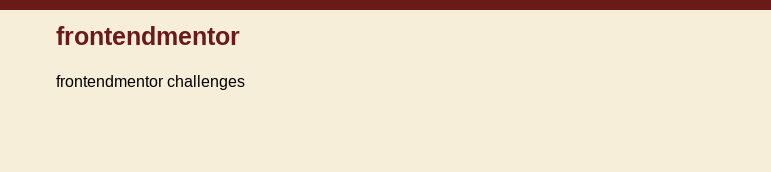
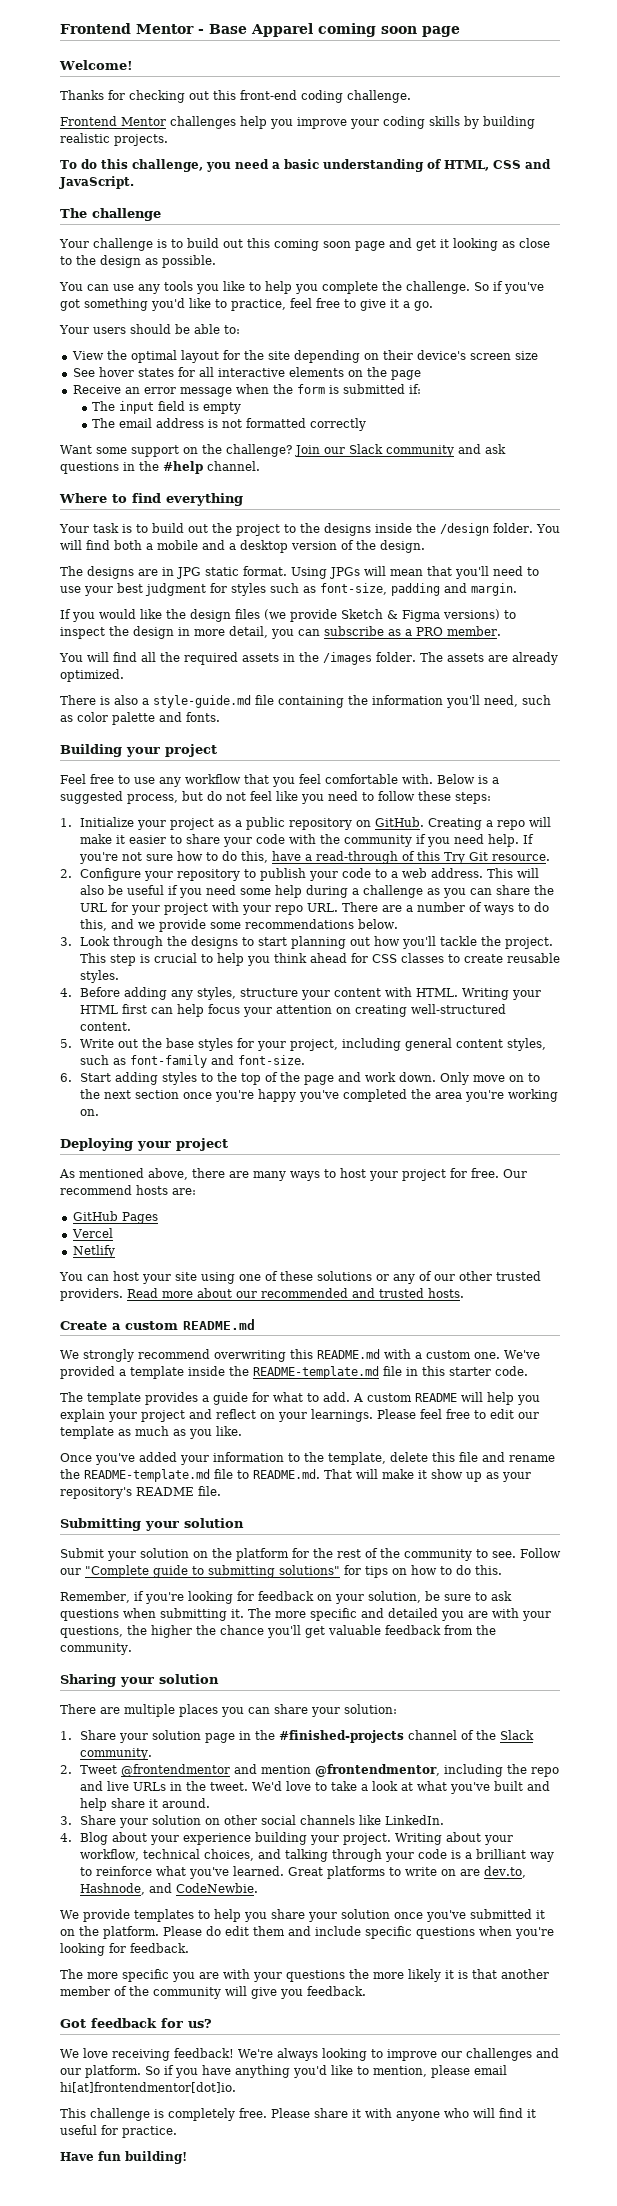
[56,26,240,45] [56,75,246,90] frontendmentor // frontendmentor challenges -> [60,23,460,37] [59,60,133,70] [60,90,411,103] [60,116,535,129] [60,133,168,146] [60,159,551,172] [59,176,134,189] [60,208,161,221] [59,238,550,251] [60,255,216,268] [59,281,544,294] [60,298,433,311] [59,324,240,334] [71,350,538,363] [72,367,421,380] [72,384,421,397] [92,401,242,414] [92,418,367,431] [60,444,506,457] [60,461,260,474] [59,493,243,506] [59,523,560,536] [60,540,425,553] [60,566,539,579] [60,583,517,596] [60,609,516,622] [60,626,501,639] [59,652,558,665] [60,669,124,682] [60,695,551,708] [60,712,220,725] [60,744,217,757] [60,774,499,787] [60,791,491,804] [60,817,551,830] [79,834,534,847] [78,851,550,864] [60,868,539,881] [79,885,554,898] [79,902,549,915] [79,919,398,932] [60,936,553,949] [79,953,560,966] [79,970,119,983] [60,987,541,1000] [79,1004,506,1017] [79,1022,131,1031] [60,1038,546,1051] [79,1055,305,1068] [60,1072,540,1085] [79,1089,558,1102] [79,1109,99,1116] [60,1138,228,1151] [59,1168,527,1181] [60,1185,196,1195] [72,1211,158,1224] [71,1228,113,1238] [72,1245,115,1258] [59,1271,541,1284] [60,1288,464,1301] [60,1319,255,1330] [60,1349,540,1362] [60,1366,528,1379] [60,1392,540,1405] [60,1409,539,1422] [60,1426,242,1439] [60,1452,555,1465] [60,1469,531,1482] [60,1486,221,1499] [60,1518,244,1531] [60,1548,561,1561] [60,1565,502,1578] [60,1591,512,1604] [60,1608,551,1621] [60,1625,496,1638] [60,1643,132,1655] [60,1674,219,1687] [60,1704,397,1717] [60,1730,534,1743] [79,1748,152,1760] [60,1764,559,1777] [79,1781,550,1794] [79,1798,210,1811] [60,1815,444,1828] [60,1832,513,1845] [79,1849,554,1862] [79,1866,526,1879] [79,1883,258,1895] [60,1909,545,1922] [60,1926,554,1939] [60,1943,189,1956] [60,1969,549,1982] [60,1986,366,1999] [60,2018,212,2028] [60,2048,559,2061] [60,2065,507,2078] [60,2082,236,2093] [60,2108,536,2121] [60,2125,177,2138] [60,2151,187,2164] Frontend Mentor - Base Apparel coming soon page // Welcome! // Thanks for checking out this front-end coding challenge. // Frontend Mentor challenges help you improve your coding skills by building realistic projects. // To do this challenge, you need a basic understanding of HTML, CSS and JavaScript. // The challenge // Your challenge is to build out this coming soon page and get it looking as close to the design as possible. // You can use any tools you like to help you complete the challenge. So if you've got something you'd like to practice, feel free to give it a go. // Your users should be able to: // View the optimal layout for the site depending on their device's screen size // See hover states for all interactive elements on the page // Receive an error message when the form is submitted if: // The input field is empty // The email address is not formatted correctly // Want some support on the challenge? Join our Slack community and ask questions in the #help channel. // Where to find everything // Your task is to build out the project to the designs inside the /design folder. You will find both a mobile and a desktop version of the design. // The designs are in JPG static format. Using JPGs will mean that you'll need to use your best judgment for styles such as font-size, padding and margin. // If you would like the design files (we provide Sketch & Figma versions) to inspect the design in more detail, you can subscribe as a PRO member. // You will find all the required assets in the /images folder. The assets are already optimized. // There is also a style-guide.md file containing the information you'll need, such as color palette and fonts. // Building your project // Feel free to use any workflow that you feel comfortable with. Below is a suggested process, but do not feel like you need to follow these steps: // 1. Initialize your project as a public repository on GitHub. Creating a repo will make it easier to share your code with the community if you need help. If you're not sure how to do this, have a read-through of this Try Git resource. // 2. Configure your repository to publish your code to a web address. This will also be useful if you need some help during a challenge as you can share the URL for your project with your repo URL. There are a number of ways to do this, and we provide some recommendations below. // 3. Look through the designs to start planning out how you'll tackle the project. This step is crucial to help you think ahead for CSS classes to create reusable styles. // 4. Before adding any styles, structure your content with HTML. Writing your HTML first can help focus your attention on creating well-structured content. // 5. Write out the base styles for your project, including general content styles, such as font-family and font-size. // 6. Start adding styles to the top of the page and work down. Only move on to the next section once you're happy you've completed the area you're working on. // Deploying your project // As mentioned above, there are many ways to host your project for free. Our recommend hosts are: // GitHub Pages // Vercel // Netlify // You can host your site using one of these solutions or any of our other trusted providers. Read more about our recommended and trusted hosts. // Create a custom README.md // We strongly recommend overwriting this README.md with a custom one. We've provided a template inside the README-template.md file in this starter code. // The template provides a guide for what to add. A custom README will help you explain your project and reflect on your learnings. Please feel free to edit our template as much as you like. // Once you've added your information to the template, delete this file and rename the README-template.md file to README.md. That will make it show up as your repository's README file. // Submitting your solution // Submit your solution on the platform for the rest of the community to see. Follow our "Complete guide to submitting solutions" for tips on how to do this. // Remember, if you're looking for feedback on your solution, be sure to ask questions when submitting it. The more specific and detailed you are with your questions, the higher the chance you'll get valuable feedback from the community. // Sharing your solution // There are multiple places you can share your solution: // 1. Share your solution page in the #finished-projects channel of the Slack community. // 2. Tweet @frontendmentor and mention @frontendmentor, including the repo and live URLs in the tweet. We'd love to take a look at what you've built and help share it around. // 3. Share your solution on other social channels like LinkedIn. // 4. Blog about your experience building your project. Writing about your workflow, technical choices, and talking through your code is a brilliant way to reinforce what you've learned. Great platforms to write on are dev.to, Hashnode, and CodeNewbie. // We provide templates to help you share your solution once you've submitted it on the platform. Please do edit them and include specific questions when you're looking for feedback. // The more specific you are with your questions the more likely it is that another member of the community will give you feedback. // Got feedback for us? // We love receiving feedback! We're always looking to improve our challenges and our platform. So if you have anything you'd like to mention, please email hi[at]frontendmentor[dot]io. // This challenge is completely free. Please share it with anyone who will find it useful for practice. // Have fun building!

